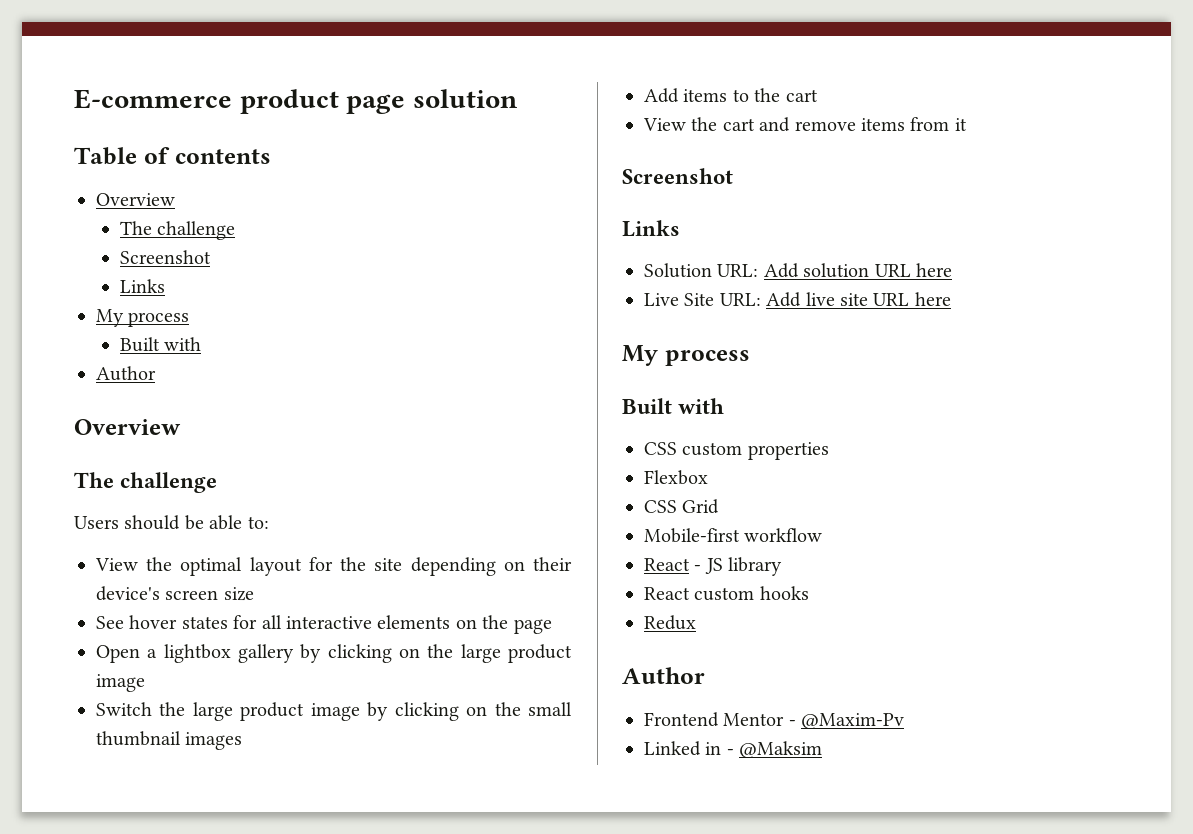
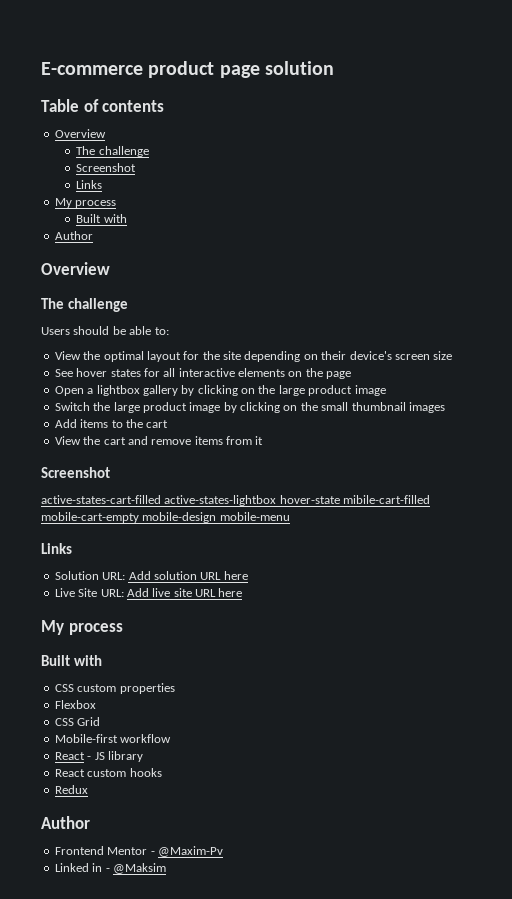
(733, 176) none -> [41,495,431,506] [41,512,290,523] // active-states-cart-filled active-states-lightbox hover-state mibile-cart-filled mobile-cart-empty mobile-design mobile-menu

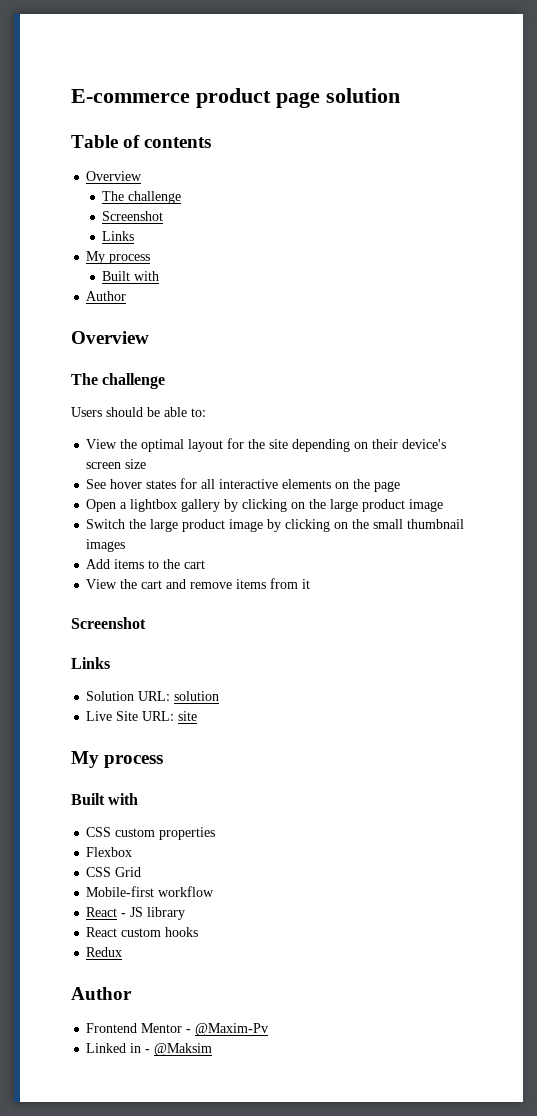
[41,495,431,506] [41,512,290,523] // active-states-cart-filled active-states-lightbox hover-state mibile-cart-filled mobile-cart-empty mobile-design mobile-menu -> (146, 623) none
[128,571,248,580] Add solution URL here -> [174,691,220,701] solution
[126,588,243,597] Add live site URL here -> [178,711,198,721] site

